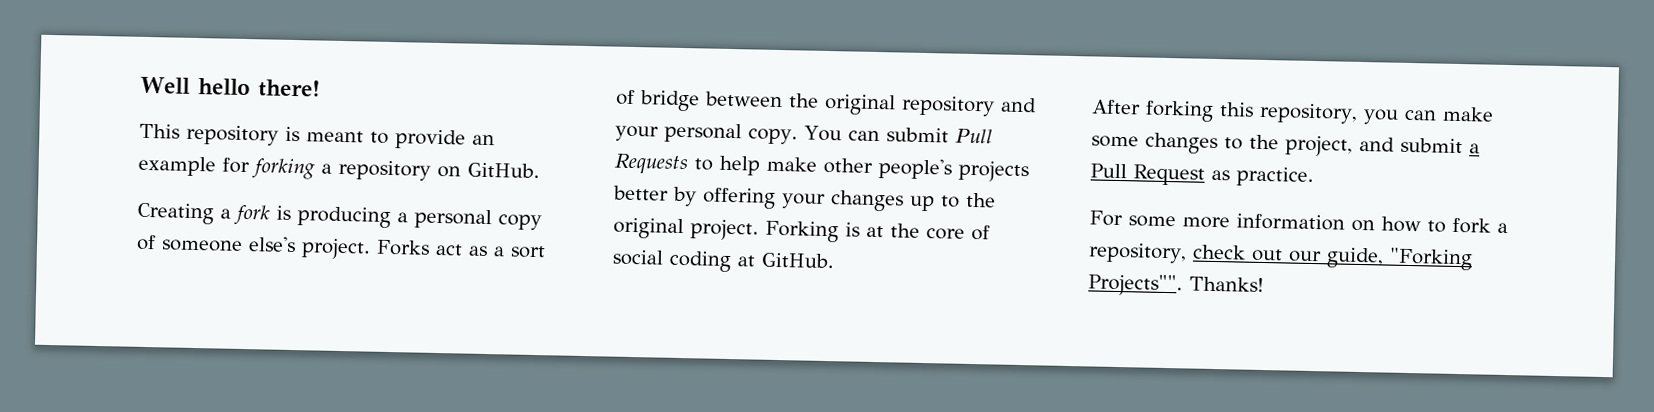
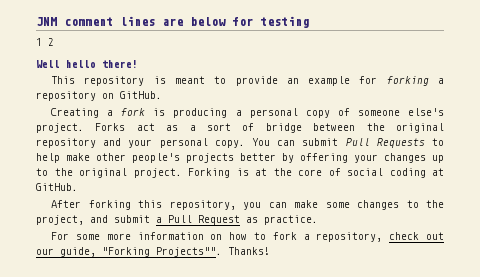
(140, 85) none -> [36,16,309,28] [36,38,54,46] JNM comment lines are below for testing // 1 2 //

